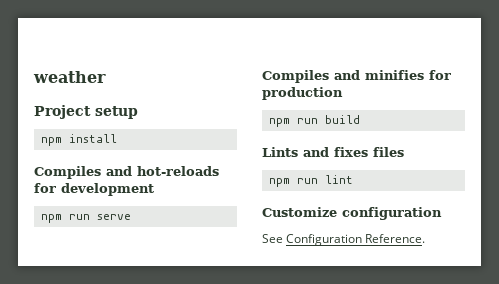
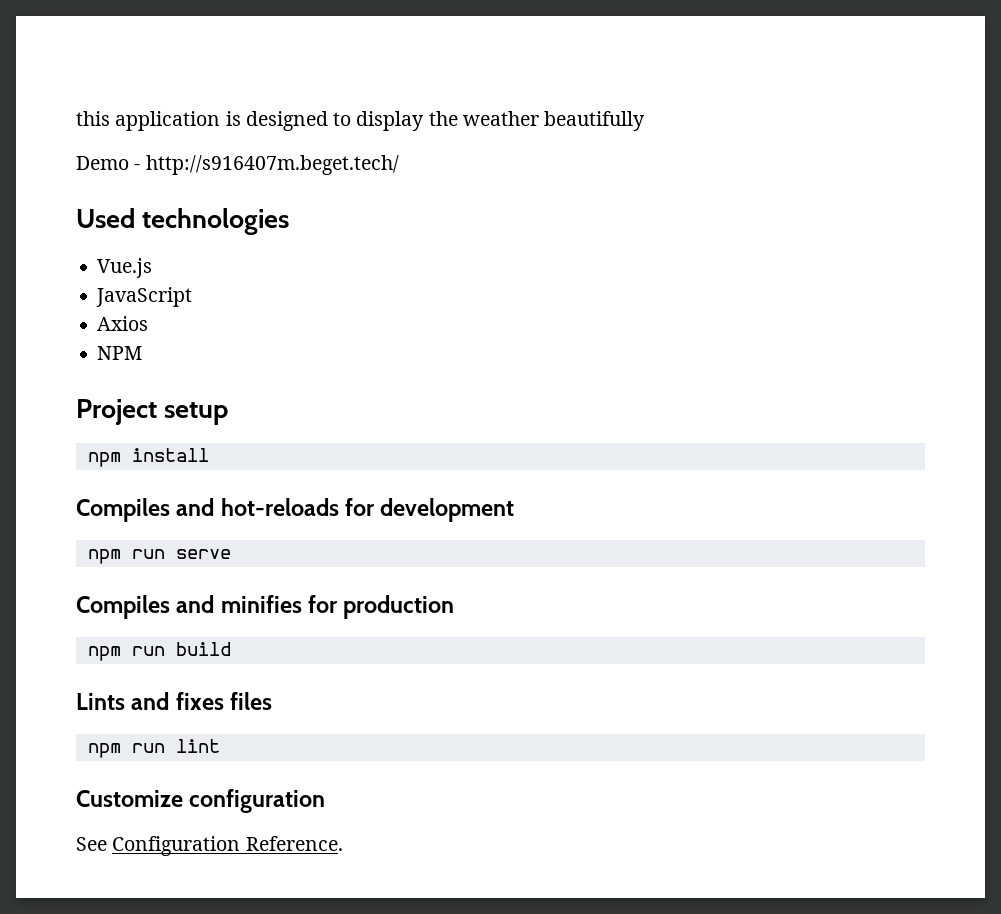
[33,71,106,83] weather -> [76,111,646,131] [76,155,399,175] [76,208,290,235] [97,258,153,278] [96,287,193,307] [97,316,149,331] [97,346,143,360] this application is designed to display the weather beautifully // Demo - http://s916407m.beget.tech/ // Used technologies // Vue.js // JavaScript // Axios // NPM

